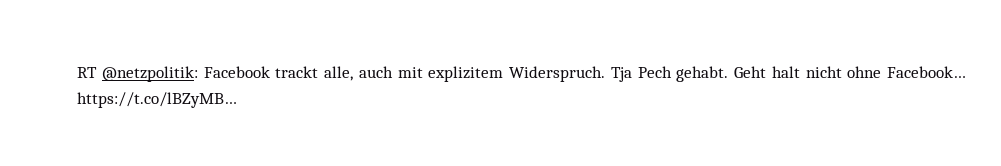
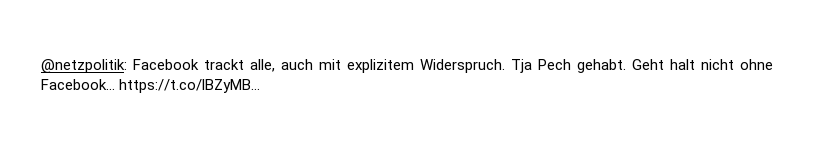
[77,67,97,78] RT -> (41, 66) none

